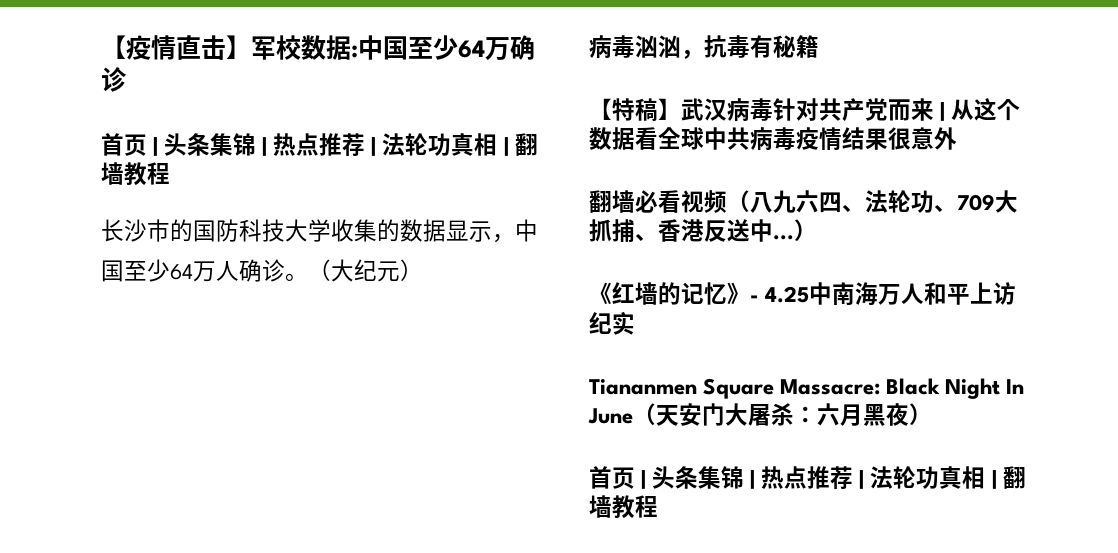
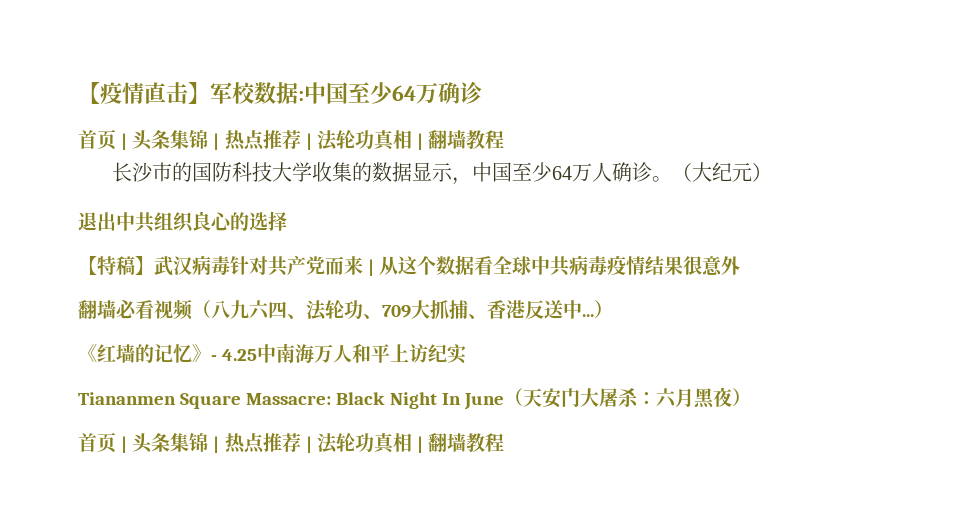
[589,35,819,59] 病毒汹汹，抗毒有秘籍 -> [78,211,287,233] 退出中共组织良心的选择

